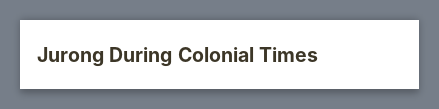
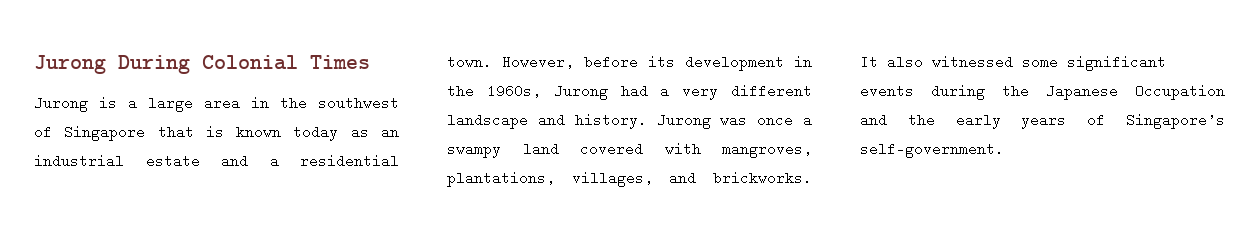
(318, 54) none -> [34,96,399,112] [34,125,399,141] [34,154,399,168] [447,55,812,71] [447,84,812,100] [447,113,812,129] [447,142,812,158] [447,171,812,187] [860,55,1166,71] [860,84,1225,100] [860,113,1225,129] [860,142,1004,158] // Jurong is a large area in the southwest of Singapore that is known today as an industrial estate and a residential town. However, before its development in the 1960s, Jurong had a very different landscape and history. Jurong was once a swampy land covered with mangroves, plantations, villages, and brickworks. It also witnessed some significant events during the Japanese Occupation and the early years of Singapore’s self-government.

